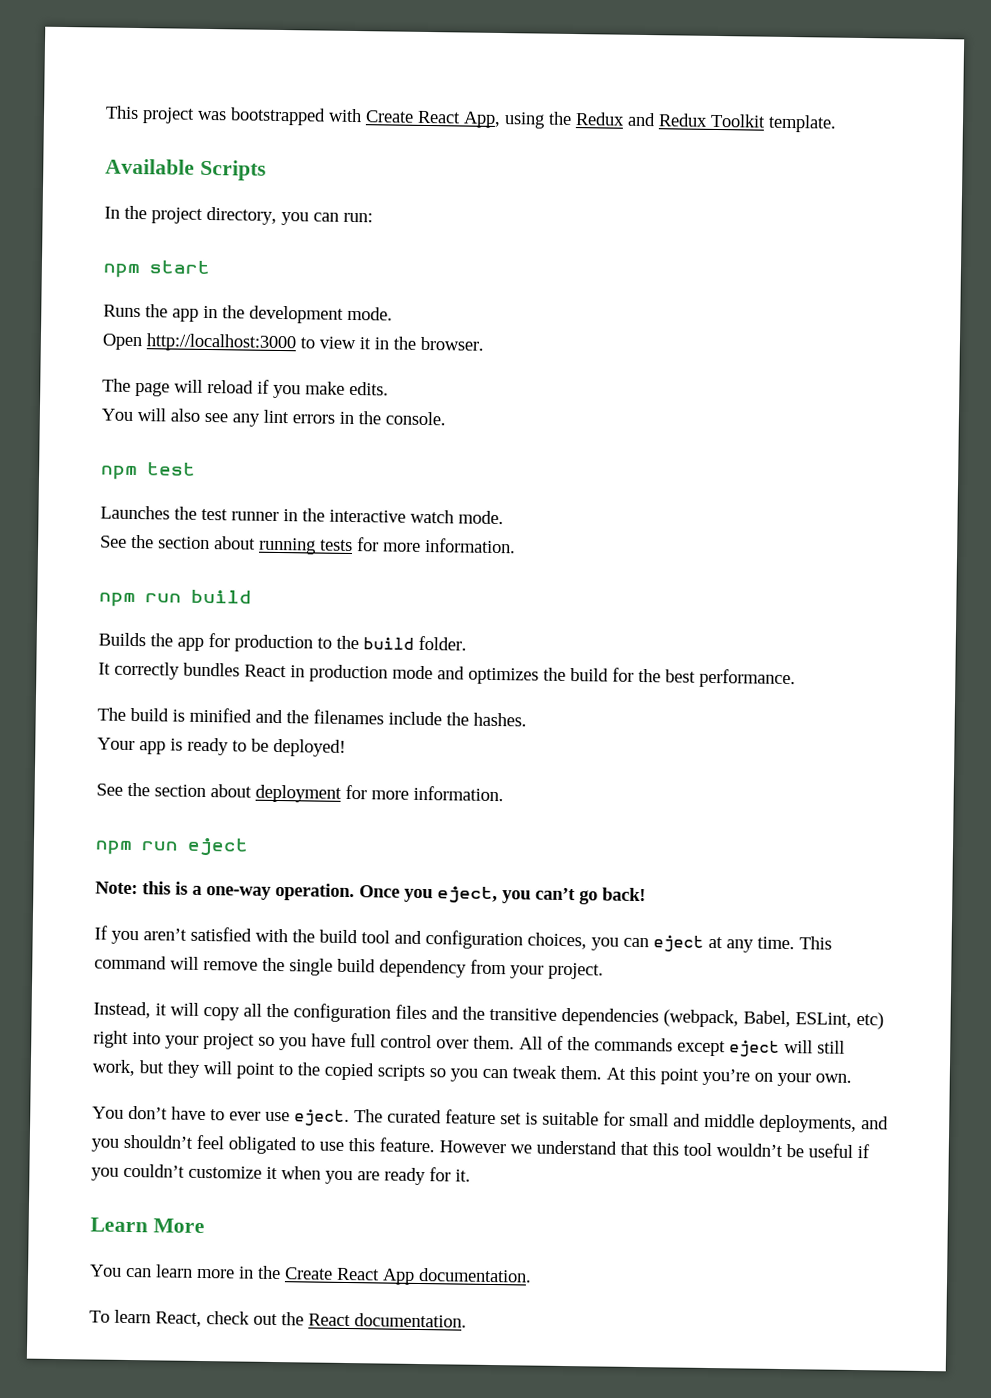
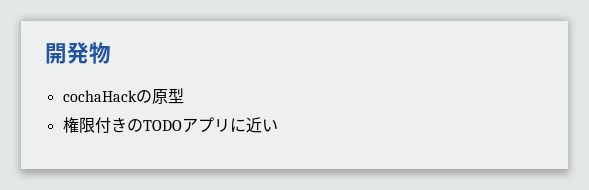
[105,105,837,133] [105,158,266,181] [104,205,373,226] [103,260,211,279] [103,304,393,324] [102,333,484,353] [102,378,389,399] [101,408,446,427] [100,462,196,481] [100,505,504,525] [100,534,516,555] [99,589,252,608] [98,632,467,653] [98,661,796,689] [97,707,527,727] [97,737,346,757] [96,782,504,803] [95,837,249,857] [95,881,646,905] [94,925,832,953] [94,955,604,980] [93,1001,884,1030] [93,1030,845,1057] [92,1059,852,1087] [92,1105,889,1134] [91,1134,870,1159] [91,1163,471,1186] [90,1217,205,1234] [89,1264,532,1285] [89,1309,467,1328] This project was bootstrapped with Create React App, using the Redux and Redux Toolkit template. // Available Scripts // In the project directory, you can run: // npm start // Runs the app in the development mode. // Open http://localhost:3000 to view it in the browser. // The page will reload if you make edits. // You will also see any lint errors in the console. // npm test // Launches the test runner in the interactive watch mode. // See the section about running tests for more information. // npm run build // Builds the app for production to the build folder. // It correctly bundles React in production mode and optimizes the build for the best performance. // The build is minified and the filenames include the hashes. // Your app is ready to be deployed! // See the section about deployment for more information. // npm run eject // Note: this is a one-way operation. Once you eject, you can’t go back! // If you aren’t satisfied with the build tool and configuration choices, you can eject at any time. This command will remove the single build dependency from your project. // Instead, it will copy all the configuration files and the transitive dependencies (webpack, Babel, ESLint, etc) right into your project so you have full control over them. All of the commands except eject will still work, but they will point to the copied scripts so you can tweak them. At this point you’re on your own. // You don’t have to ever use eject. The curated feature set is suitable for small and middle deployments, and you shouldn’t feel obligated to use this feature. However we understand that this tool wouldn’t be useful if you couldn’t customize it when you are ready for it. // Learn More // You can learn more in the Create React App documentation. // To learn React, check out the React documentation. -> [45,42,111,64] [62,88,184,104] [62,117,278,134] 開発物 // cochaHackの原型 // 権限付きのTODOアプリに近い

